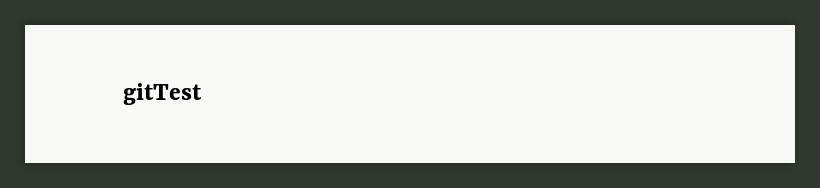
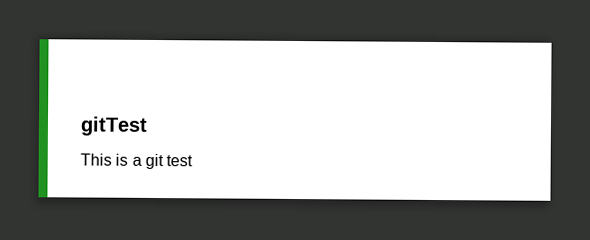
(202, 94) none -> [80,153,194,170] // This is a git test

